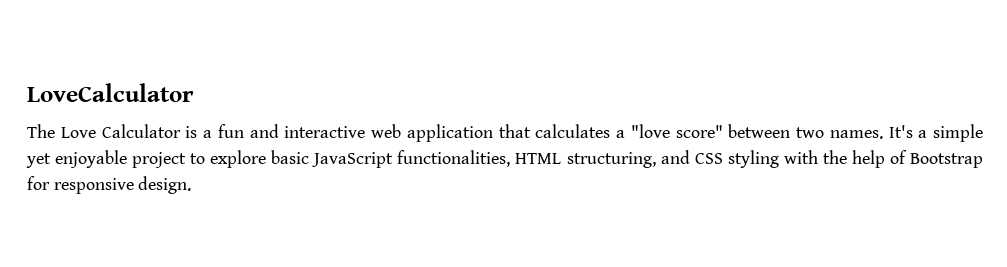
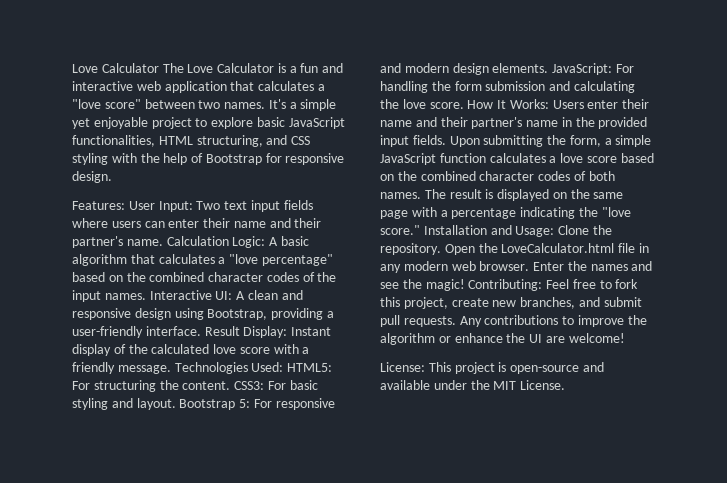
[27,83,194,102] LoveCalculator // -> [72,63,159,73] Love Calculator
(192, 185) none -> [72,200,313,212] [72,218,322,228] [72,236,309,248] [72,254,333,266] [72,272,337,282] [72,290,303,302] [72,308,334,320] [72,326,332,338] [72,344,310,356] [72,362,333,374] [72,380,318,392] [72,398,335,410] [380,63,634,75] [380,81,635,93] [380,99,650,109] [380,117,648,129] [380,135,652,147] [380,153,654,165] [380,171,615,181] [380,189,624,201] [380,207,631,219] [380,225,612,237] [380,243,649,255] [380,261,653,273] [380,279,639,291] [380,297,642,309] [380,315,647,327] [380,333,625,345] [380,362,604,374] [380,380,566,390] // Features: User Input: Two text input fields where users can enter their name and their partner's name. Calculation Logic: A basic algorithm that calculates a "love percentage" based on the combined character codes of the input names. Interactive UI: A clean and responsive design using Bootstrap, providing a user-friendly interface. Result Display: Instant display of the calculated love score with a friendly message. Technologies Used: HTML5: For structuring the content. CSS3: For basic styling and layout. Bootstrap 5: For responsive and modern design elements. JavaScript: For handling the form submission and calculating the love score. How It Works: Users enter their name and their partner's name in the provided input fields. Upon submitting the form, a simple JavaScript function calculates a love score based on the combined character codes of both names. The result is displayed on the same page with a percentage indicating the "love score." Installation and Usage: Clone the repository. Open the LoveCalculator.html file in any modern web browser. Enter the names and see the magic! Contributing: Feel free to fork this project, create new branches, and submit pull requests. Any contributions to improve the algorithm or enhance the UI are welcome! // License: This project is open-source and available under the MIT License.

